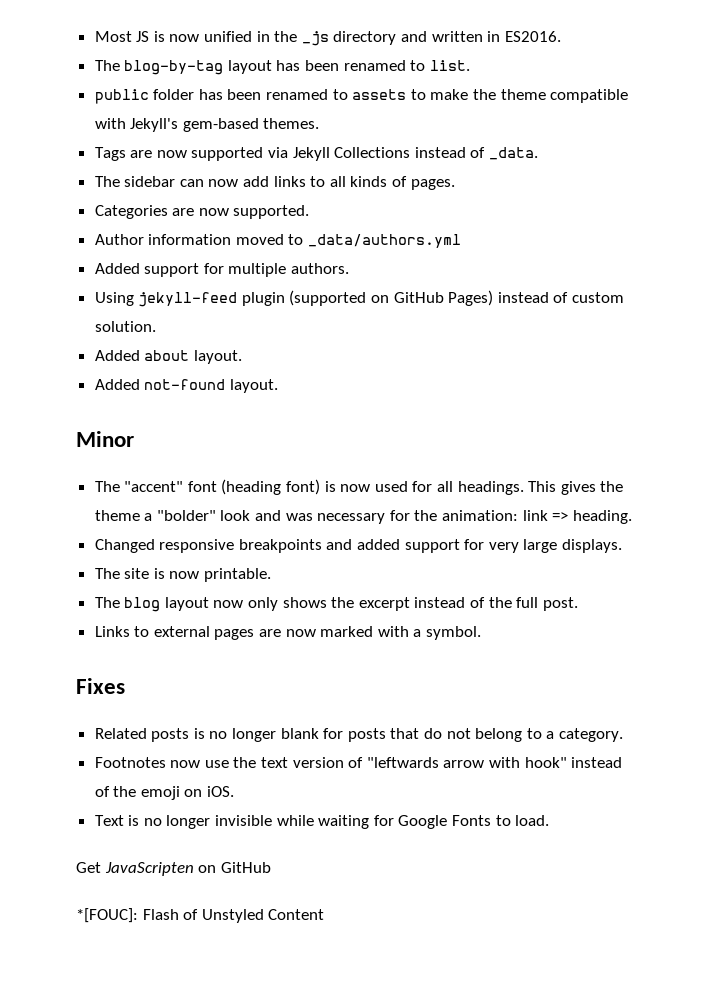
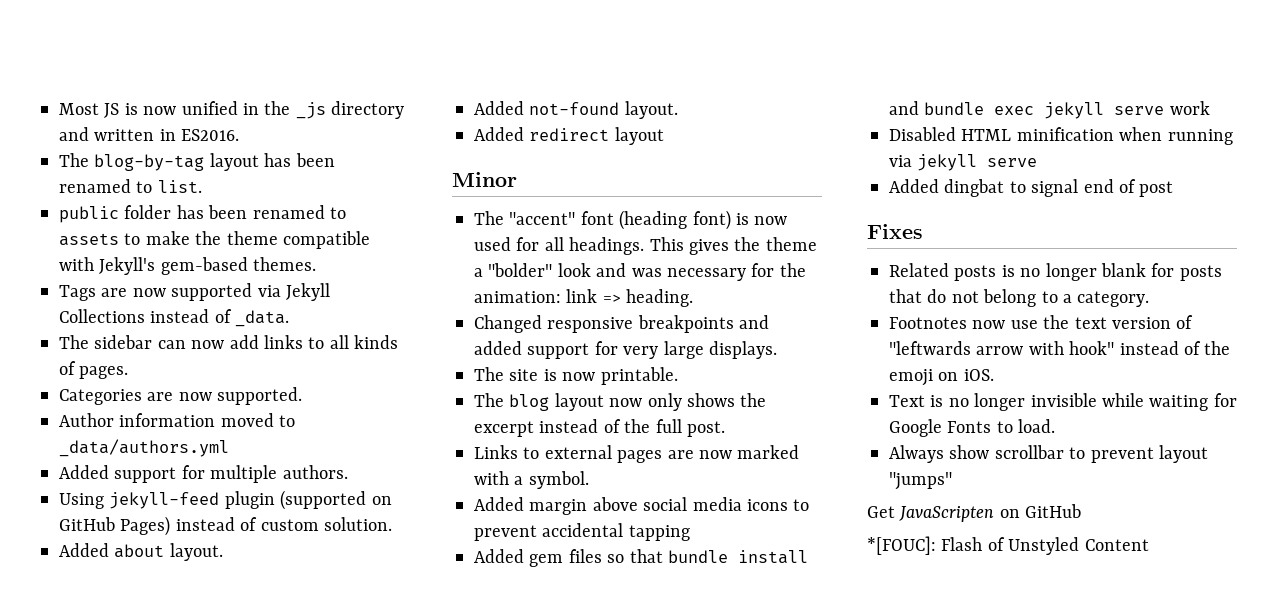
(278, 386) none -> [474,127,664,145] // Added redirect layout
(482, 633) none -> [474,497,810,515] [474,523,690,541] [474,549,808,567] [889,101,1210,119] [889,127,1233,145] [889,154,1038,171] [889,179,1174,197] // Added margin above social media icons to prevent accidental tapping // Added gem files so that bundle install and bundle exec jekyll serve work // Disabled HTML minification when running via jekyll serve // Added dingbat to signal end of post
(550, 820) none -> [889,445,1208,463] [889,472,952,490] // Always show scrollbar to prevent layout "jumps"

